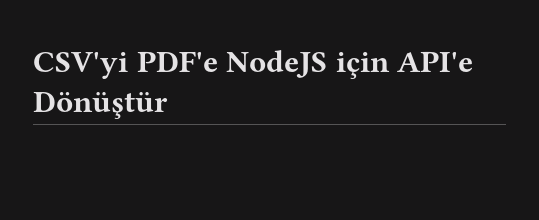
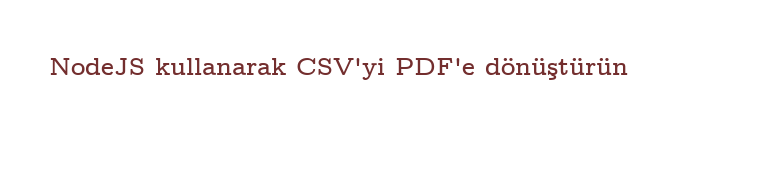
[33,50,474,79] [33,91,168,119] CSV'yi PDF'e NodeJS için API'e Dönüştür -> [49,58,628,80] NodeJS kullanarak CSV'yi PDF'e dönüştürün

